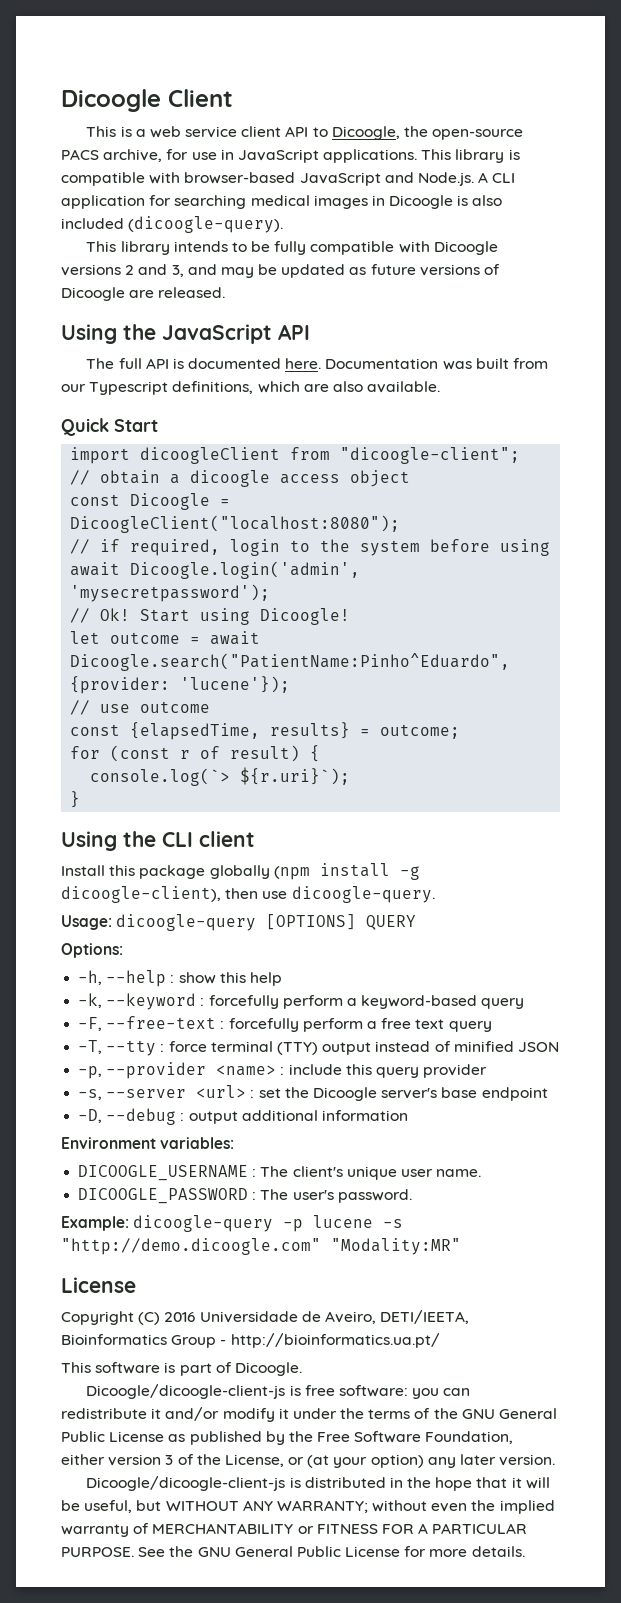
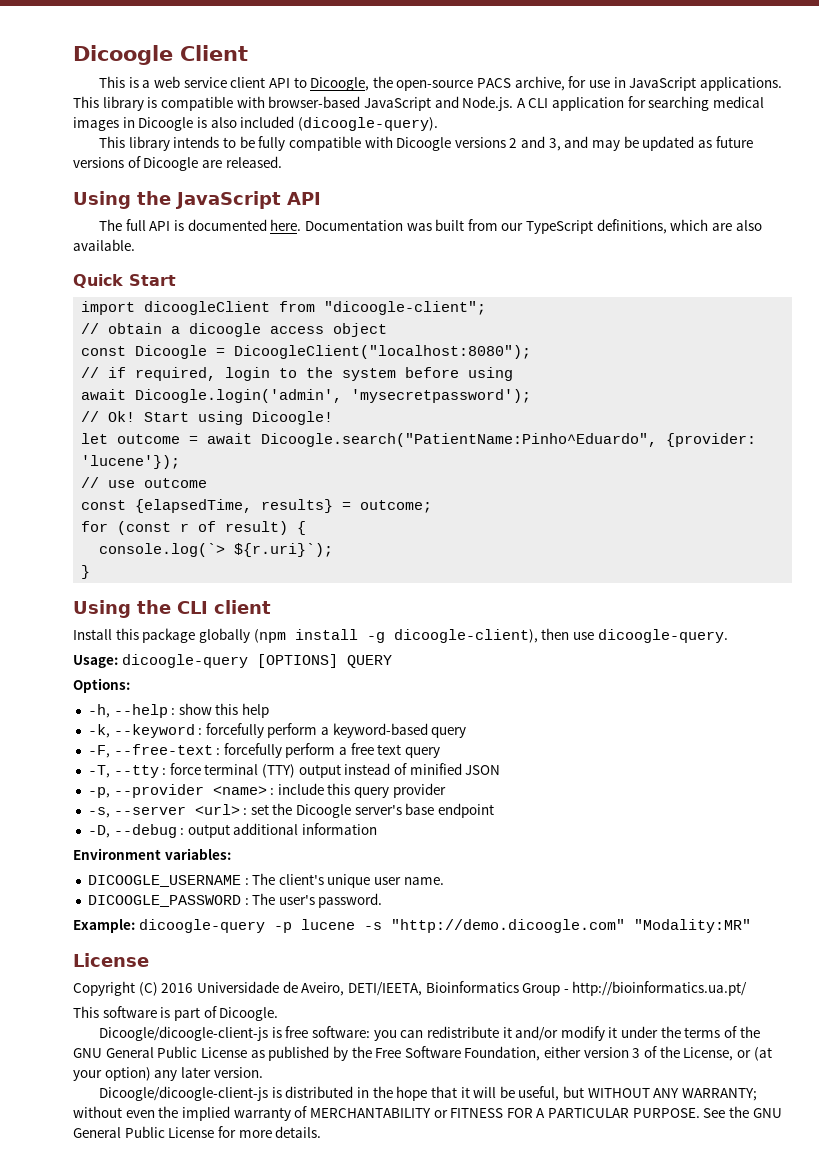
[89,381,169,395] Typescript -> [526,220,594,234] TypeScript

